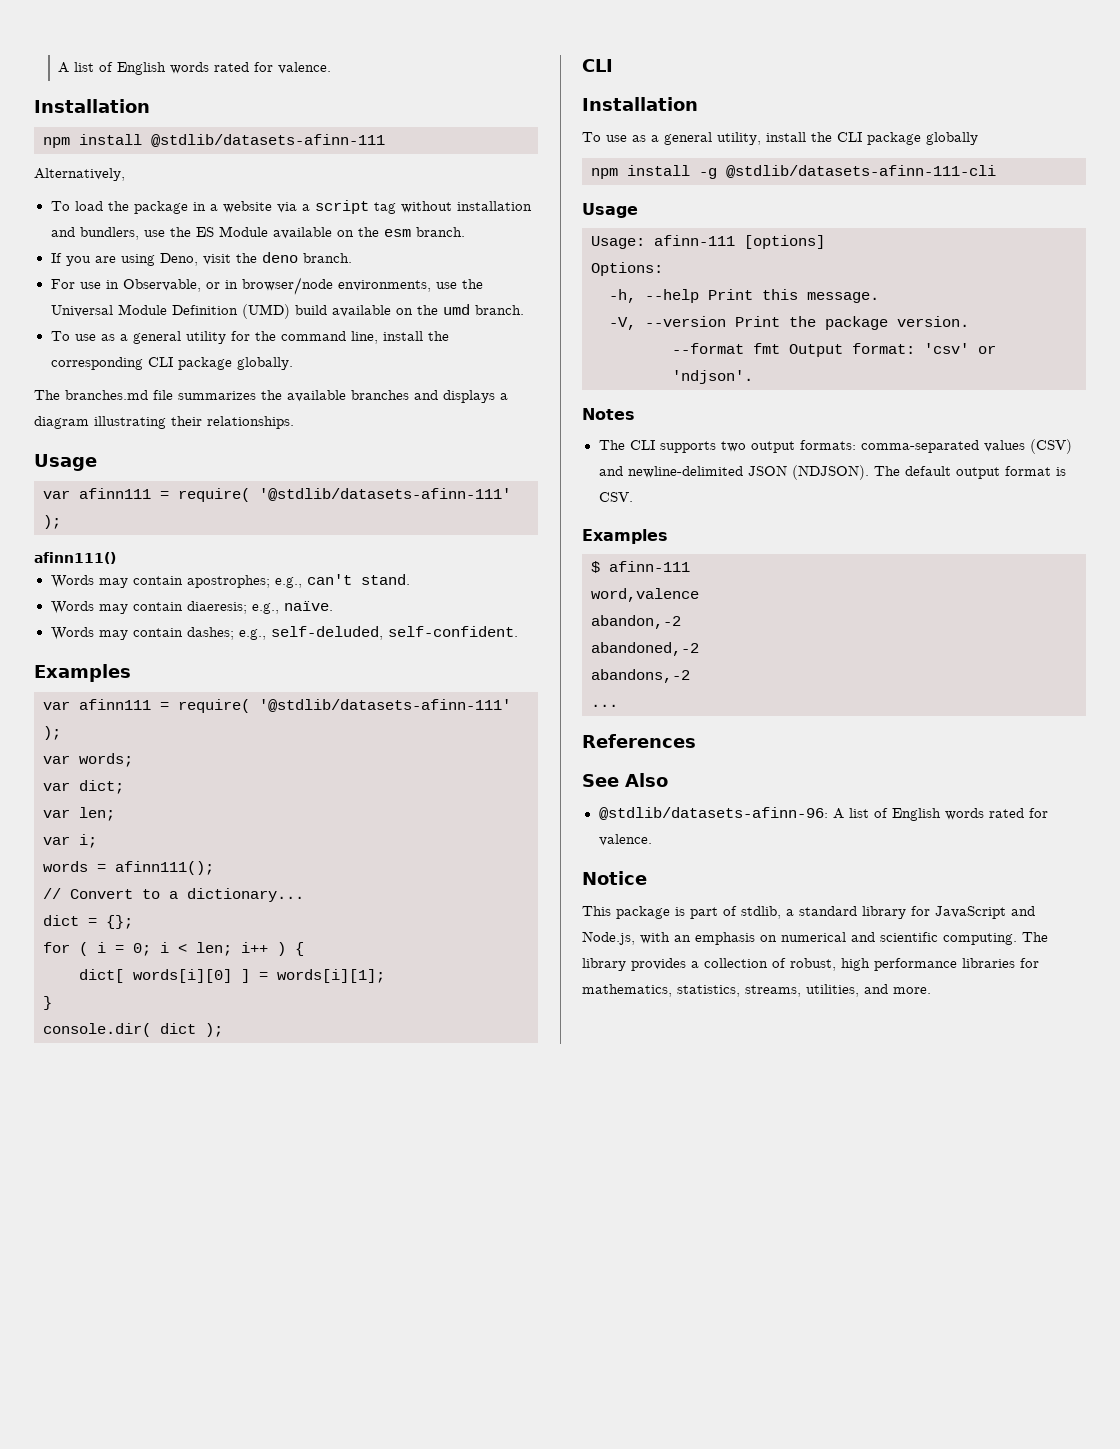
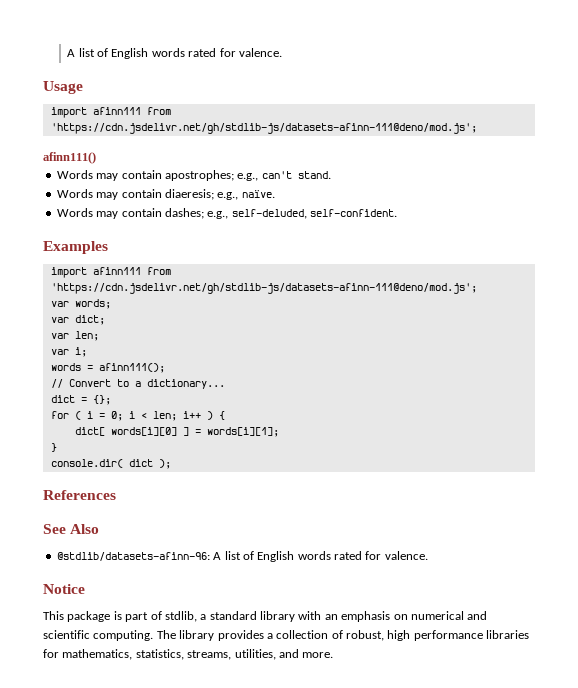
[58,62,332,75] [34,99,150,113] [43,134,385,148] [34,168,125,181] [50,200,532,214] [50,226,465,240] [50,252,352,266] [50,277,483,295] [50,304,524,319] [50,331,449,344] [50,357,293,370] [34,390,508,403] [34,416,294,429] [34,454,97,471] [43,488,511,502] [43,515,61,529] A list of English words rated for valence. // Installation // npm install @stdlib/datasets-afinn-111 // Alternatively, // To load the package in a website via a script tag without installation and bundlers, use the ES Module available on the esm branch. // If you are using Deno, visit the deno branch. // For use in Observable, or in browser/node environments, use the Universal Module Definition (UMD) build available on the umd branch. // To use as a general utility for the command line, install the corresponding CLI package globally. // The branches.md file summarizes the available branches and displays a diagram illustrating their relationships. // Usage // var afinn111 = require( '@stdlib/datasets-afinn-111' ); -> [67,48,282,59] [43,81,83,94] [50,107,171,118] [50,123,477,134] A list of English words rated for valence. // Usage // import afinn111 from 'https://cdn.jsdelivr.net/gh/stdlib-js/datasets-afinn-111@deno/mod.js';
[43,699,511,713] [43,726,61,740] var afinn111 = require( '@stdlib/datasets-afinn-111' ); -> [50,267,171,278] [50,283,477,294] import afinn111 from 'https://cdn.jsdelivr.net/gh/stdlib-js/datasets-afinn-111@deno/mod.js';
[582,59,613,72] [582,97,698,111] [582,132,978,145] [591,165,996,179] [582,203,638,218] [591,235,825,249] [591,262,663,276] [609,289,879,303] [609,316,969,330] [672,343,996,357] [672,370,753,384] [582,408,635,420] [598,439,1072,454] [598,465,1066,480] [598,492,633,502] [582,529,668,544] [591,561,690,573] [591,588,699,602] [591,615,681,629] [591,642,699,656] [591,669,690,683] [591,704,618,707] // CLI // Installation // To use as a general utility, install the CLI package globally // npm install -g @stdlib/datasets-afinn-111-cli // Usage // Usage: afinn-111 [options] // Options: // -h, --help Print this message. // -V, --version Print the package version. // --format fmt Output format: 'csv' or 'ndjson'. // Notes // The CLI supports two output formats: comma-separated values (CSV) and newline-delimited JSON (NDJSON). The default output format is CSV. // Examples // $ afinn-111 // word,valence // abandon,-2 // abandoned,-2 // abandons,-2 // ... -> (171, 464) none
[911,906,1035,919] [582,931,635,945] for JavaScript and Node.js, -> (295, 616) none

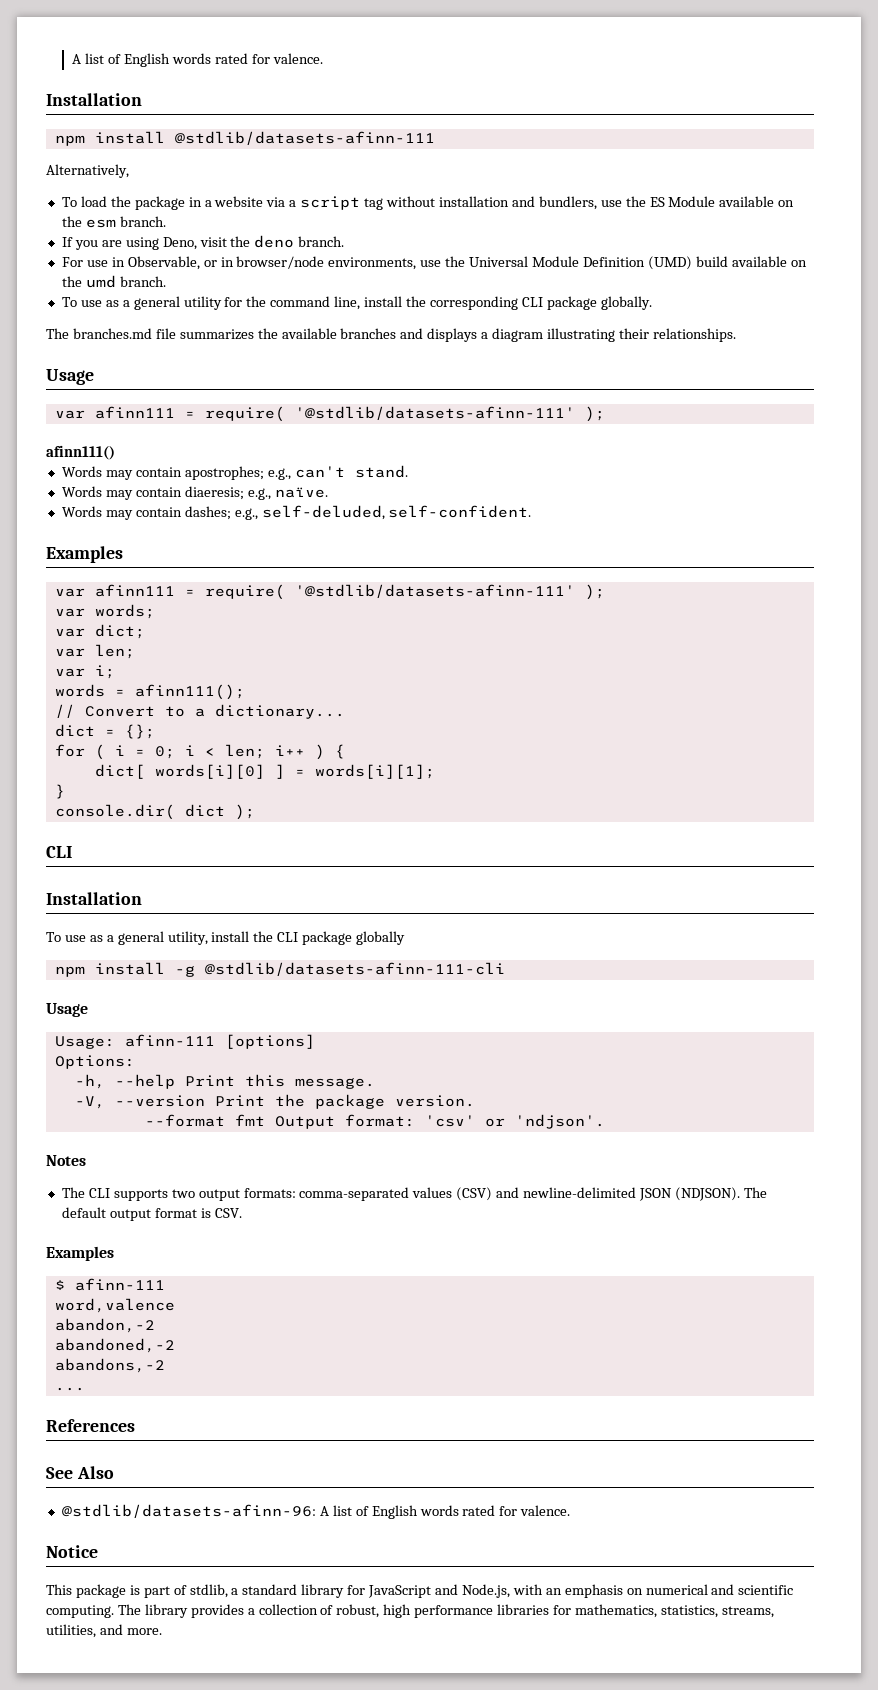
[67,48,282,59] [43,81,83,94] [50,107,171,118] [50,123,477,134] A list of English words rated for valence. // Usage // import afinn111 from 'https://cdn.jsdelivr.net/gh/stdlib-js/datasets-afinn-111@deno/mod.js'; -> [72,53,323,67] [46,93,142,106] [54,131,435,146] [46,164,129,178] [61,196,795,210] [61,216,166,228] [61,235,345,250] [61,256,807,270] [61,275,166,288] [61,296,652,310] [46,328,736,342] [46,369,94,385] [54,406,605,422] A list of English words rated for valence. // Installation // npm install @stdlib/datasets-afinn-111 // Alternatively, // To load the package in a website via a script tag without installation and bundlers, use the ES Module available on the esm branch. // If you are using Deno, visit the deno branch. // For use in Observable, or in browser/node environments, use the Universal Module Definition (UMD) build available on the umd branch. // To use as a general utility for the command line, install the corresponding CLI package globally. // The branches.md file summarizes the available branches and displays a diagram illustrating their relationships. // Usage // var afinn111 = require( '@stdlib/datasets-afinn-111' );
[50,267,171,278] [50,283,477,294] import afinn111 from 'https://cdn.jsdelivr.net/gh/stdlib-js/datasets-afinn-111@deno/mod.js'; -> [54,584,605,600] var afinn111 = require( '@stdlib/datasets-afinn-111' );
(171, 464) none -> [46,846,72,858] [46,892,142,905] [46,931,406,945] [54,962,505,977] [46,1003,88,1017] [54,1034,315,1049] [54,1055,135,1069] [74,1074,375,1089] [74,1094,475,1109] [144,1114,605,1129] [46,1155,86,1166] [61,1187,767,1201] [61,1207,242,1221] [46,1246,114,1261] [54,1278,165,1291] [54,1298,175,1313] [54,1318,155,1333] [54,1338,175,1353] [54,1358,165,1373] [54,1387,85,1391] // CLI // Installation // To use as a general utility, install the CLI package globally // npm install -g @stdlib/datasets-afinn-111-cli // Usage // Usage: afinn-111 [options] // Options: // -h, --help Print this message. // -V, --version Print the package version. // --format fmt Output format: 'csv' or 'ndjson'. // Notes // The CLI supports two output formats: comma-separated values (CSV) and newline-delimited JSON (NDJSON). The default output format is CSV. // Examples // $ afinn-111 // word,valence // abandon,-2 // abandoned,-2 // abandons,-2 // ...
(295, 616) none -> [347,1584,510,1598] for JavaScript and Node.js,

